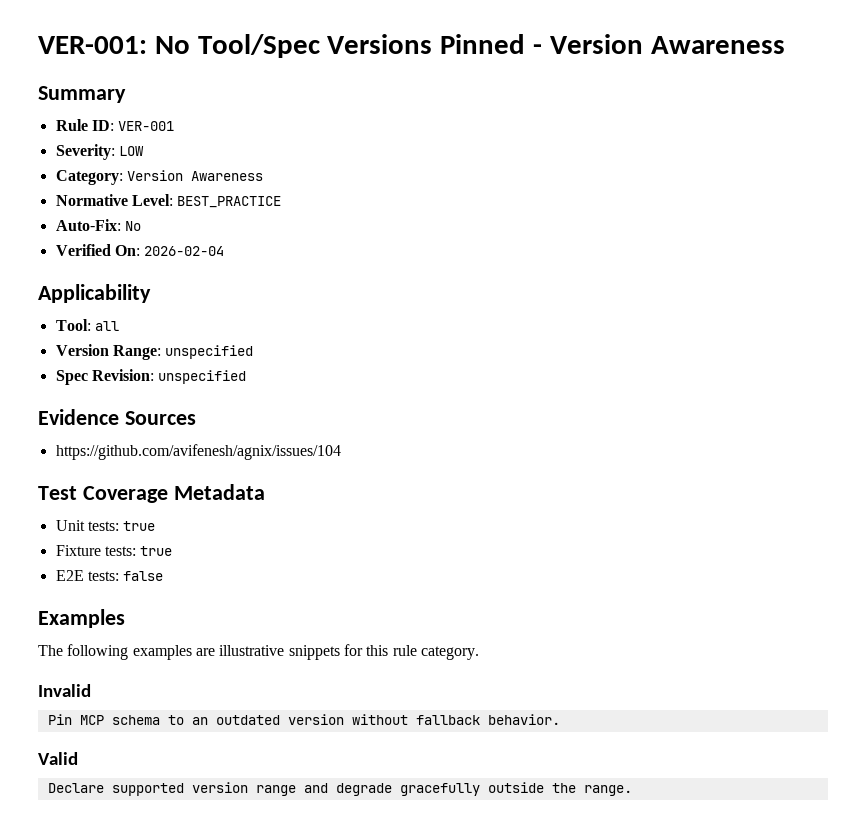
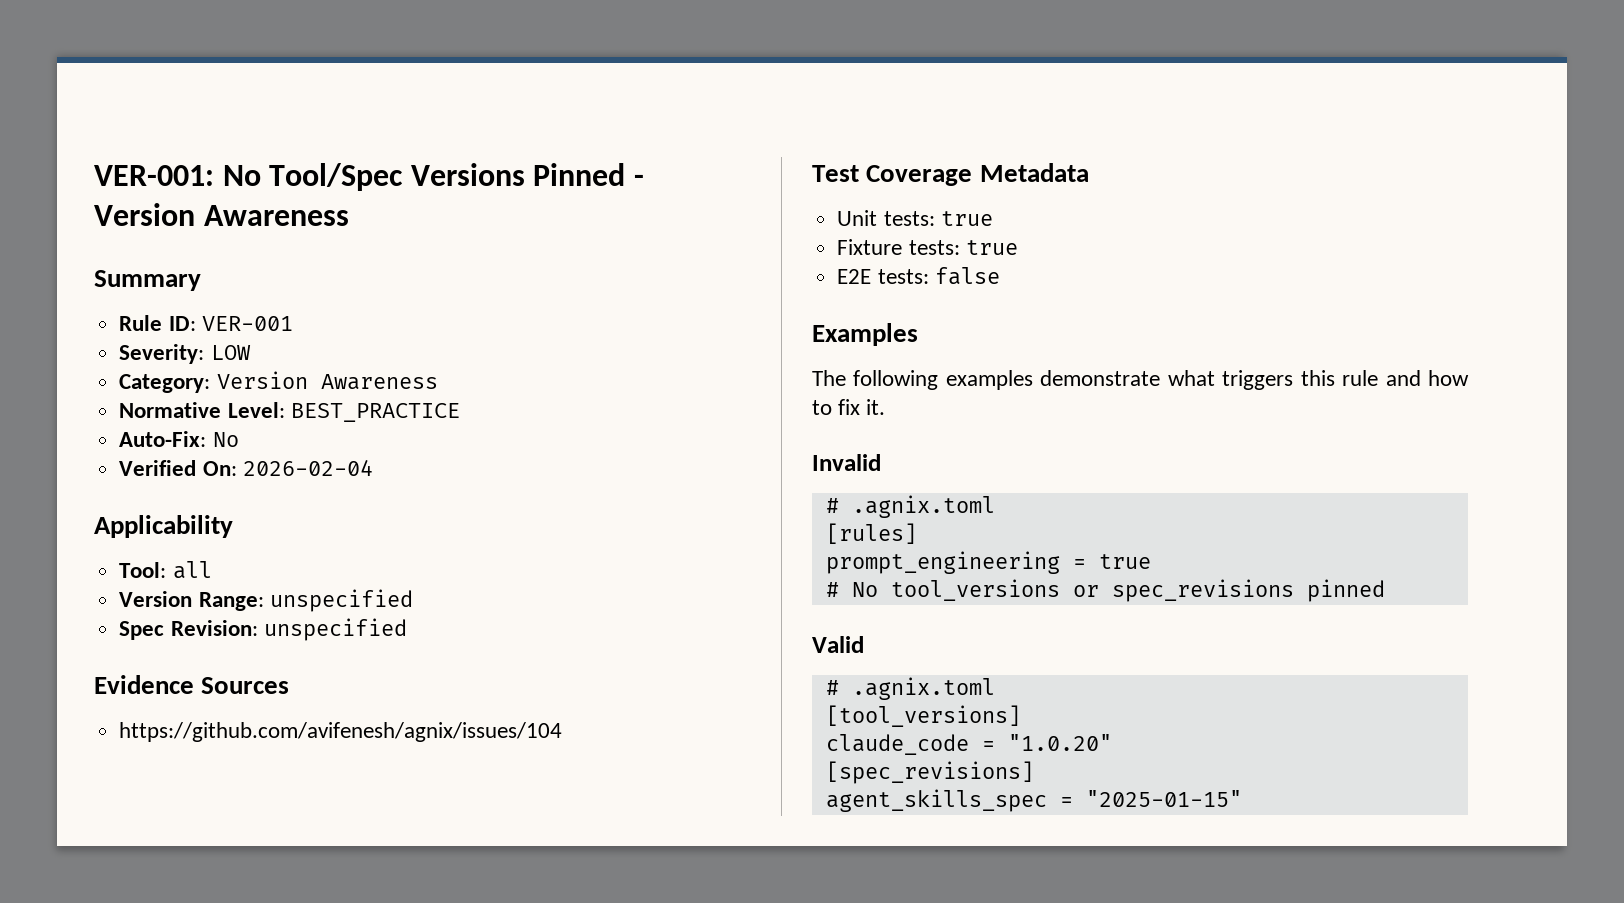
[195,644,479,660] [38,684,91,697] [47,714,560,725] [38,752,78,765] [47,782,632,796] are illustrative snippets for this rule category. // Invalid // Pin MCP schema to an outdated version without fallback behavior. // Valid // Declare supported version range and degrade gracefully outside the range. -> [1040,370,1469,390] [812,399,886,415] [812,454,881,471] [825,495,995,518] [825,523,917,544] [825,551,1151,574] [825,579,1385,602] [812,636,864,653] [825,677,995,700] [825,705,1021,727] [825,734,1112,755] [825,761,1034,784] [825,789,1242,812] demonstrate what triggers this rule and how to fix it. // Invalid // # .agnix.toml // [rules] // prompt_engineering = true // # No tool_versions or spec_revisions pinned // Valid // # .agnix.toml // [tool_versions] // claude_code = "1.0.20" // [spec_revisions] // agent_skills_spec = "2025-01-15"

